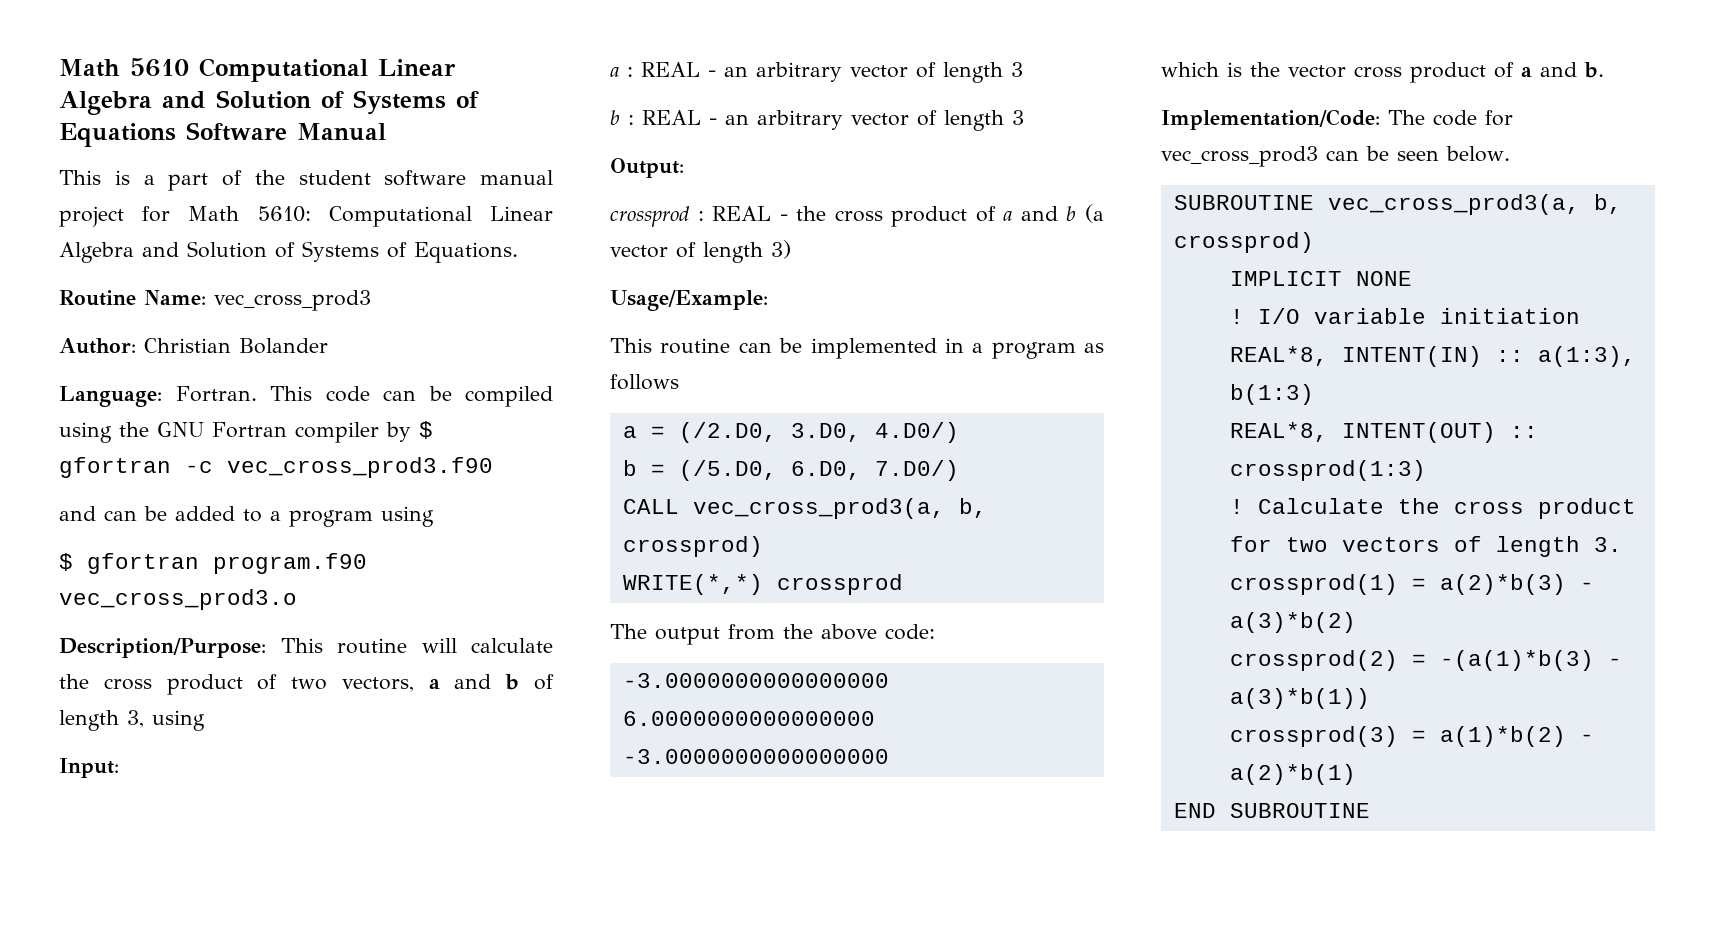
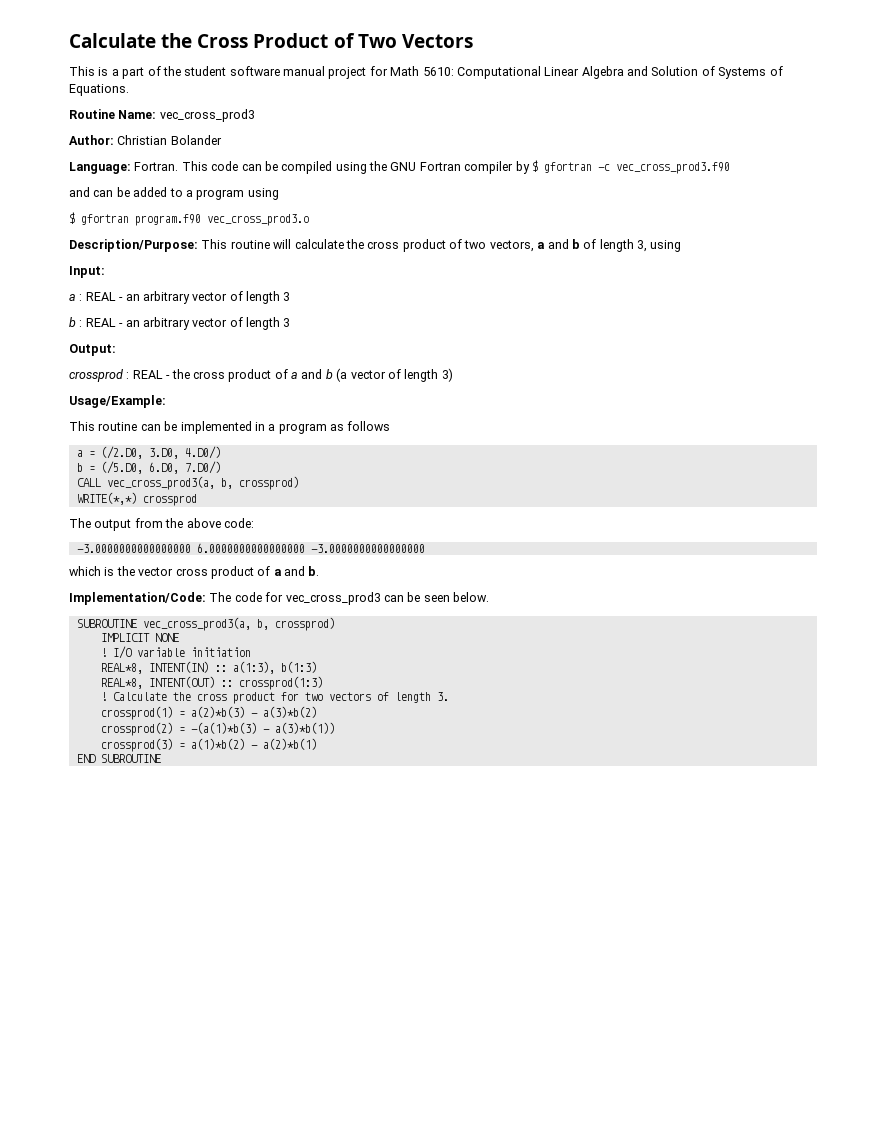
[59,58,456,82] [59,90,479,115] [59,122,386,147] Math 5610 Computational Linear Algebra and Solution of Systems of Equations Software Manual -> [69,33,473,48] Calculate the Cross Product of Two Vectors

